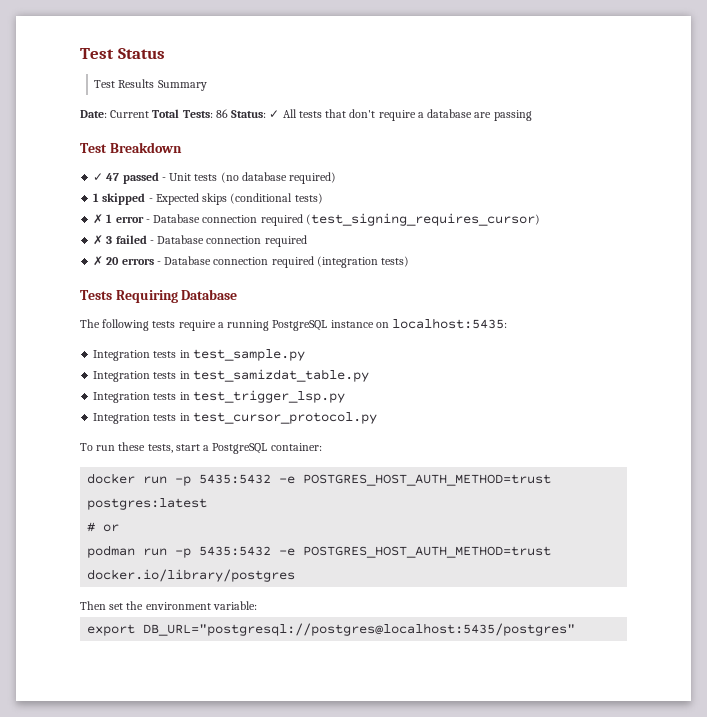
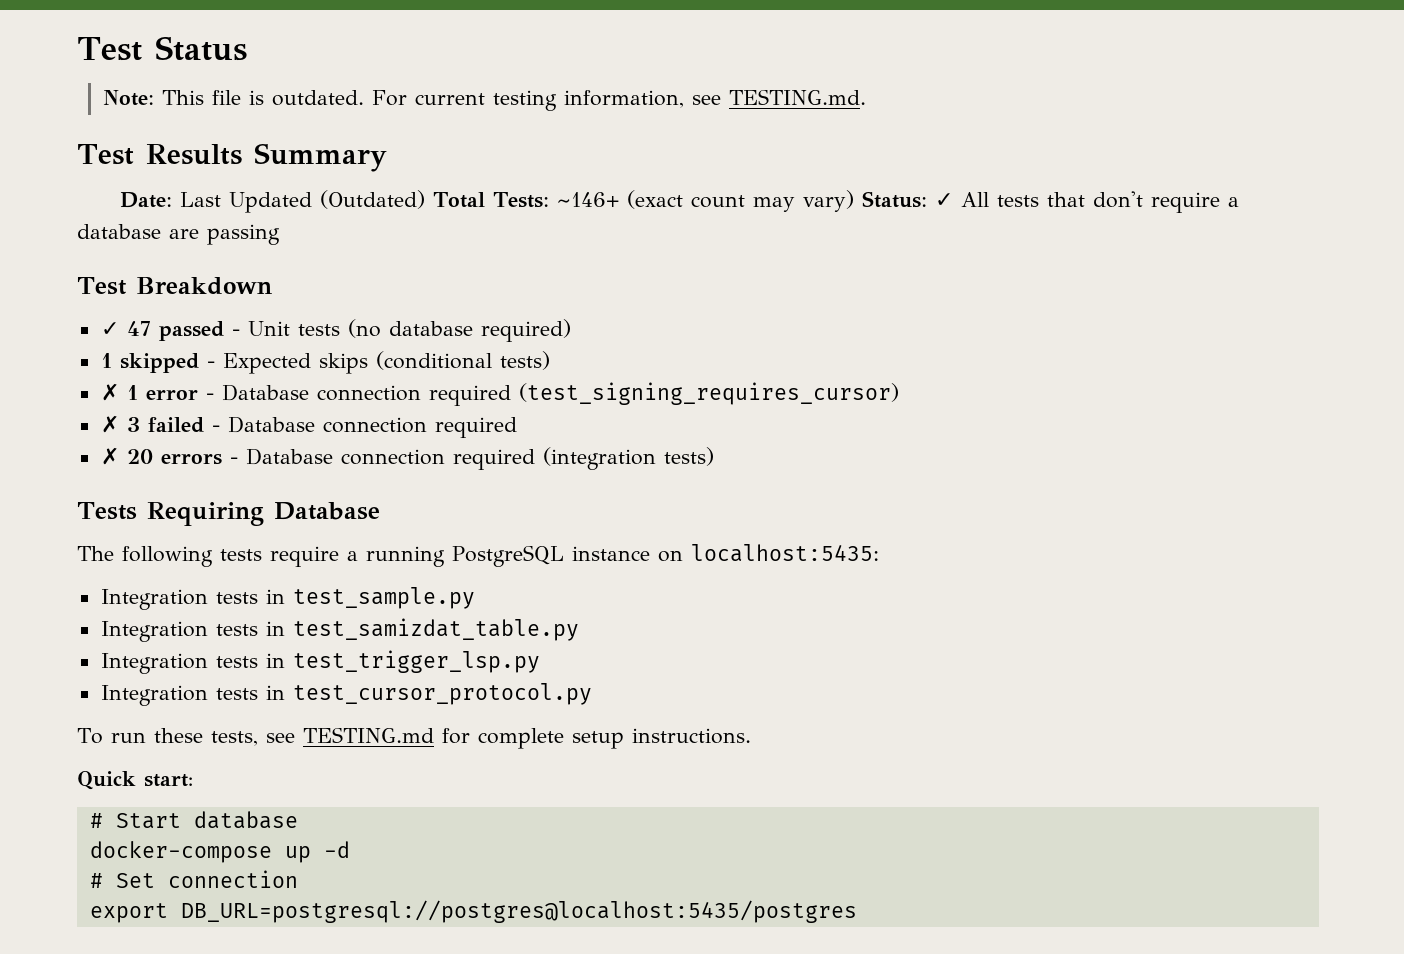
[94,79,207,91] [80,109,228,118] Test Results Summary // Date: Current Total Tests: 86 -> [102,89,866,111] [77,143,387,172] [119,190,854,213] Note: This file is outdated. For current testing information, see TESTING.md. // Test Results Summary // Date: Last Updated (Outdated) Total Tests: ~146+ (exact count may vary)
[175,443,322,454] [87,473,552,486] [87,498,208,510] [87,522,120,532] [87,545,552,558] [87,569,296,582] [80,601,257,610] start a PostgreSQL container: // docker run -p 5435:5432 -e POSTGRES_HOST_AUTH_METHOD=trust postgres:latest // # or // podman run -p 5435:5432 -e POSTGRES_HOST_AUTH_METHOD=trust docker.io/library/postgres // Then set the environment variable: -> [265,727,751,749] [77,771,193,790] [89,811,298,829] [89,841,350,863] [89,870,298,888] see TESTING.md for complete setup instructions. // Quick start: // # Start database // docker-compose up -d // # Set connection
[143,623,576,636] DB_URL="postgresql://postgres@localhost:5435/postgres" -> [180,900,857,923] DB_URL=postgresql://postgres@localhost:5435/postgres

